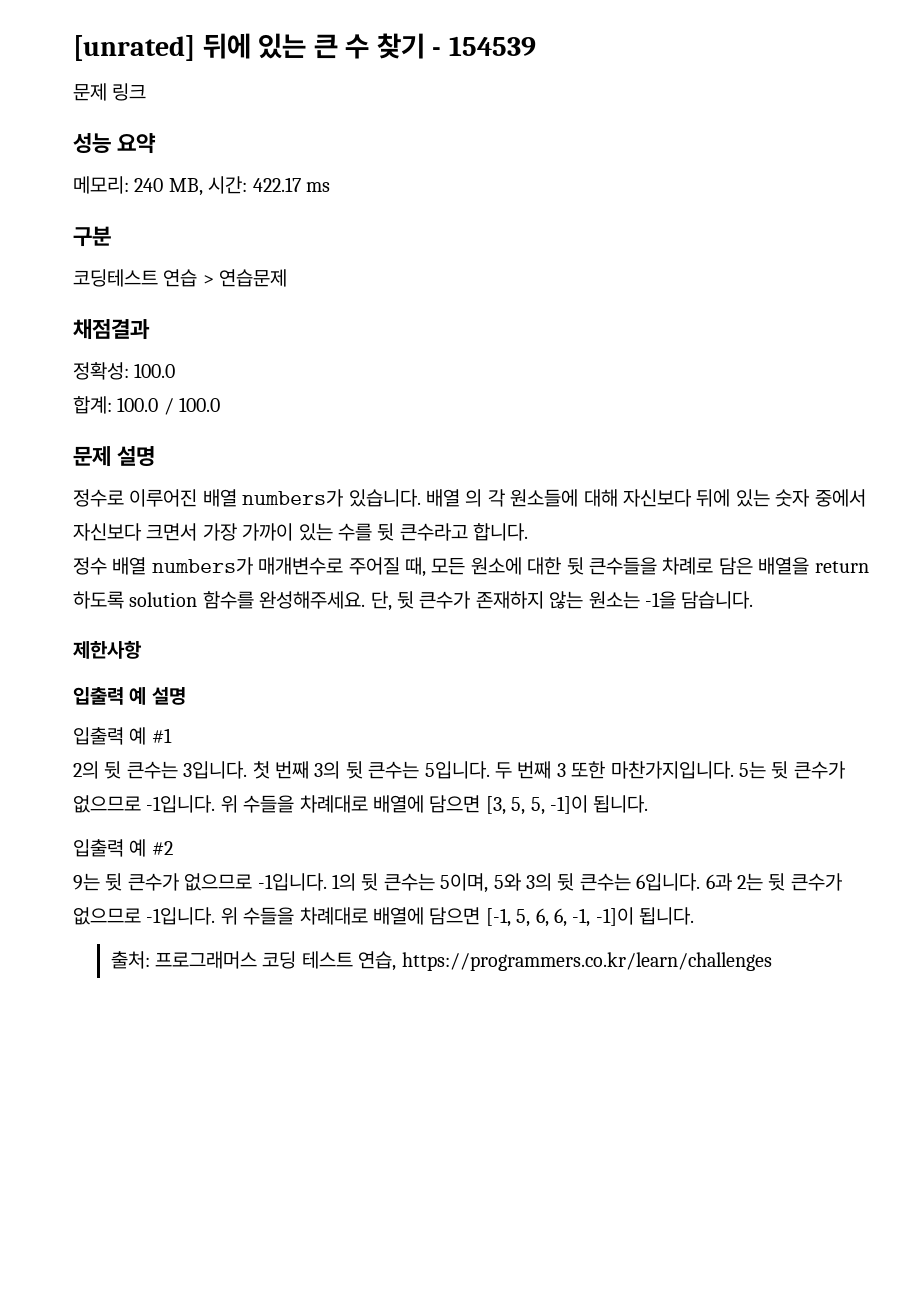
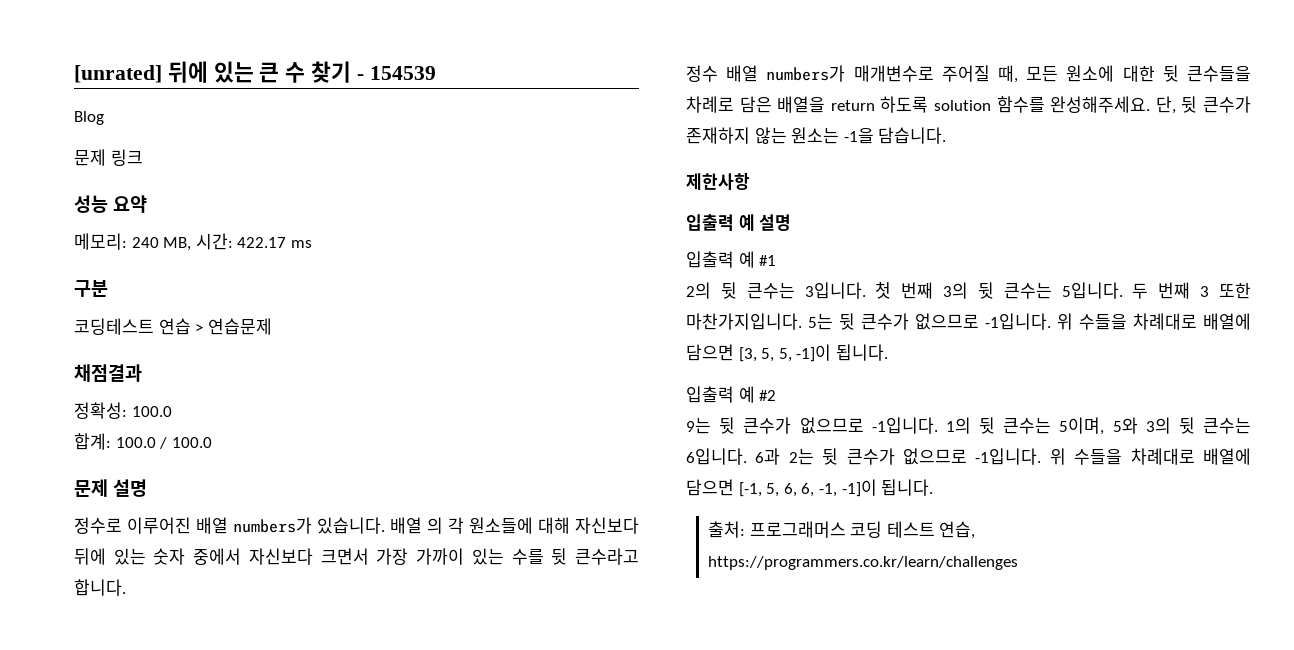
(536, 46) none -> [74,111,104,125] // Blog

